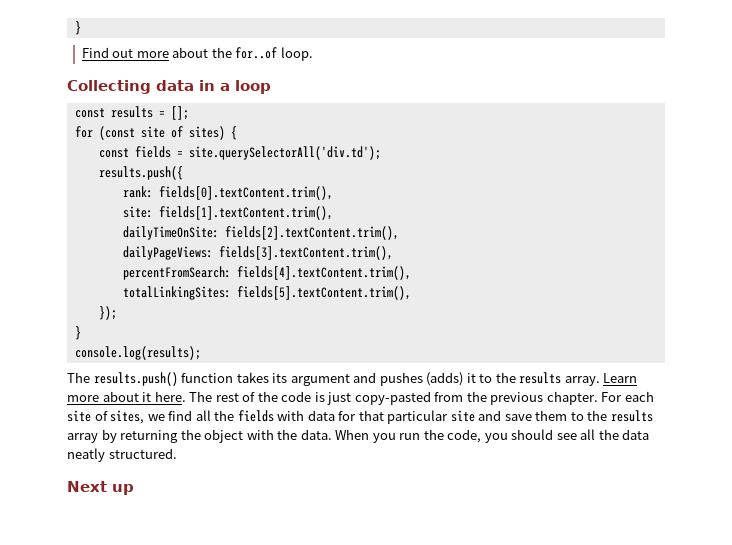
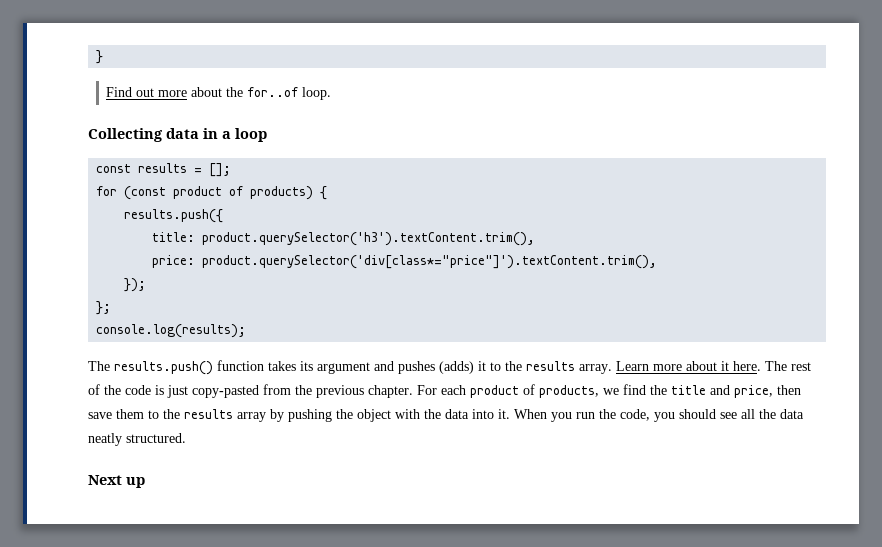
[140,126,237,140] [98,146,381,160] [98,166,183,180] [122,186,333,200] [122,206,333,220] [122,226,399,240] [122,246,393,260] [122,266,411,280] [122,286,411,300] site of sites) { // const fields = site.querySelectorAll('div.td'); // results.push({ // rank: fields[0].textContent.trim(), // site: fields[1].textContent.trim(), // dailyTimeOnSite: fields[2].textContent.trim(), // dailyPageViews: fields[3].textContent.trim(), // percentFromSearch: fields[4].textContent.trim(), // totalLinkingSites: fields[5].textContent.trim(), -> [173,186,328,200] [124,209,224,223] [152,232,536,246] [152,255,658,269] product of products) { // results.push({ // title: product.querySelector('h3').textContent.trim(), // price: product.querySelector('div[class*="price"]').textContent.trim(),
[74,326,81,340] } -> [96,301,112,315] };
[67,410,502,424] site of sites, we find all the fields with data for that particular site and -> [470,384,801,398] product of products, we find the title and price, then
[120,430,179,443] returning -> [288,409,332,422] pushing
[300,429,332,440] data. -> [445,409,510,419] data into it.

